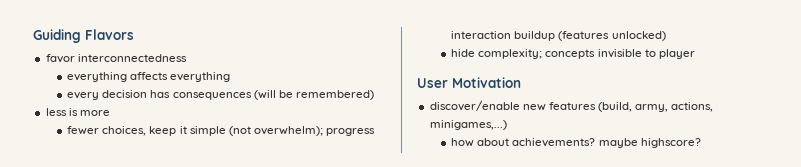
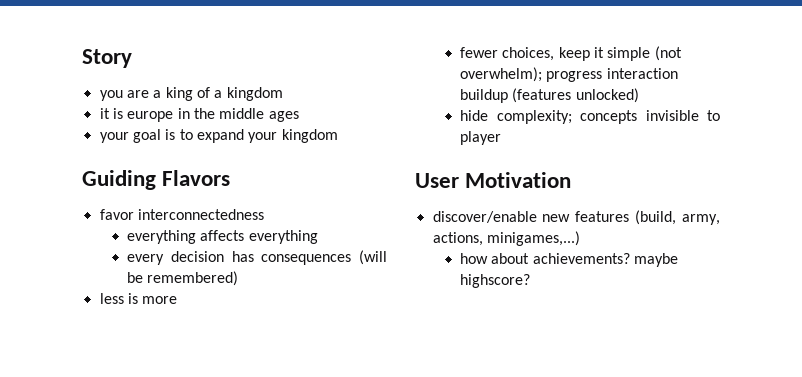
(33, 36) none -> [82,49,132,68] [99,87,283,101] [99,108,299,122] [99,129,338,143] Story // you are a king of a kingdom // it is europe in the middle ages // your goal is to expand your kingdom //

